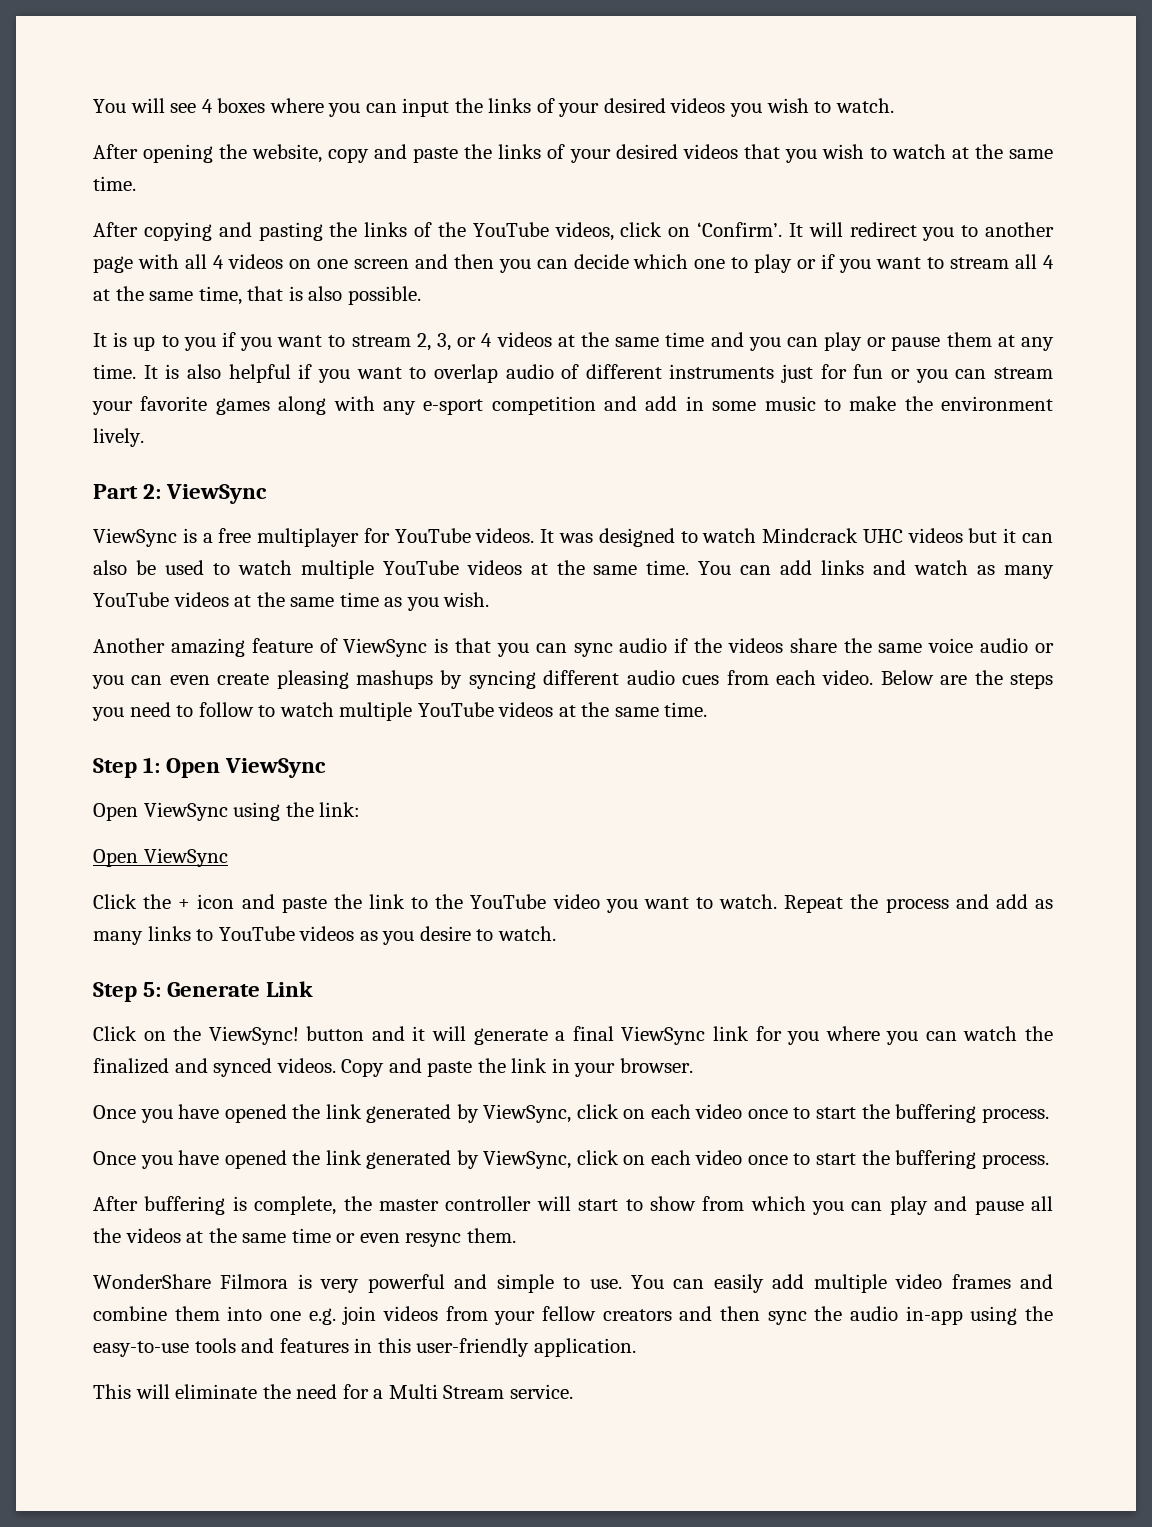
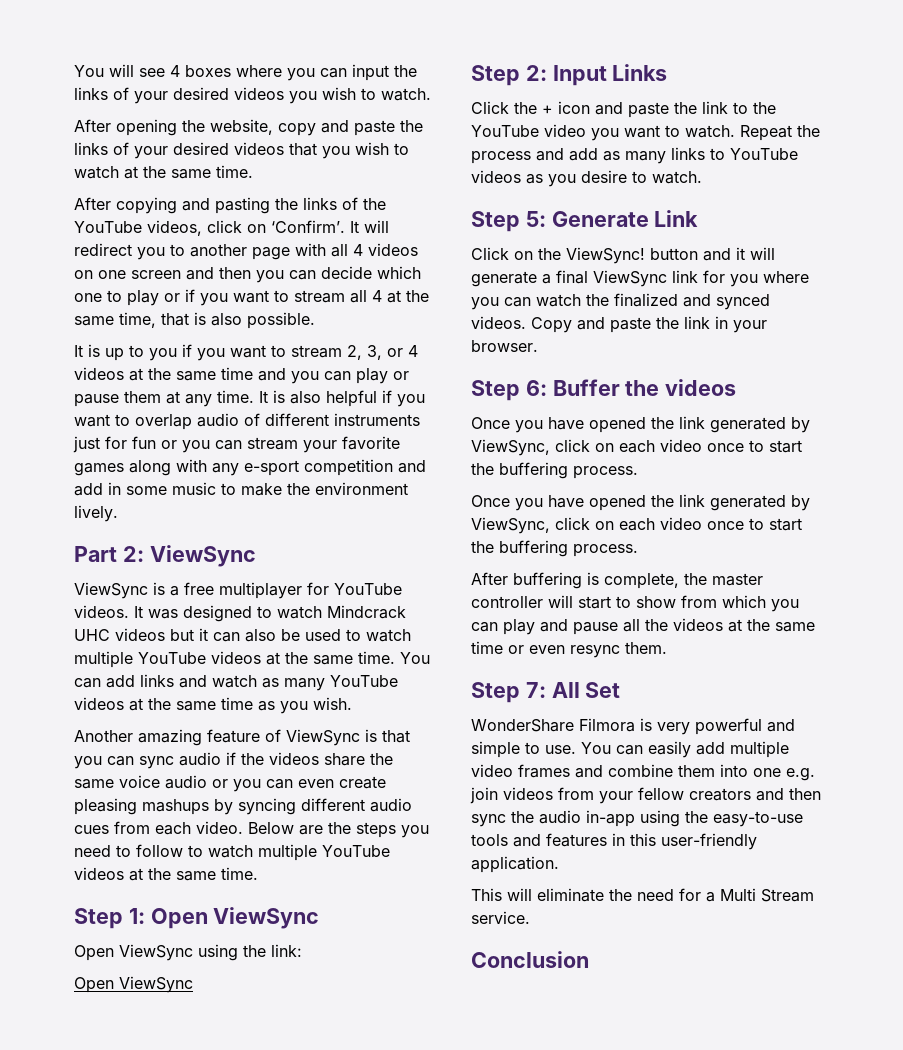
(228, 857) none -> [471,64,668,86] // Step 2: Input Links
(693, 1065) none -> [471,379,737,401] // Step 6: Buffer the videos
(516, 1235) none -> [471,682,621,703] // Step 7: All Set
(573, 1391) none -> [471,951,589,968] // Conclusion

